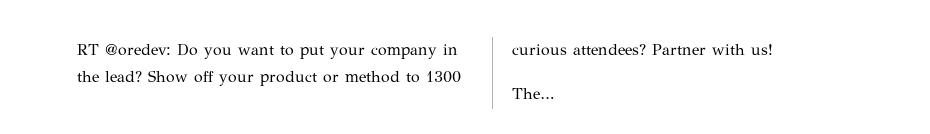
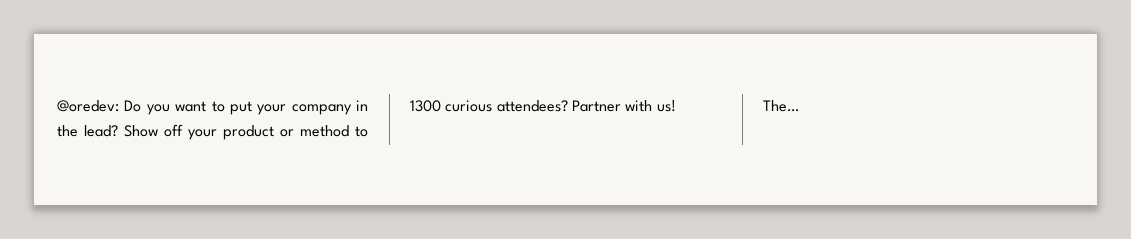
[77,44,99,55] RT -> (57, 106) none

